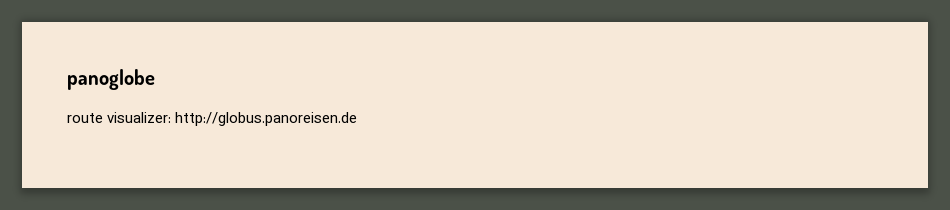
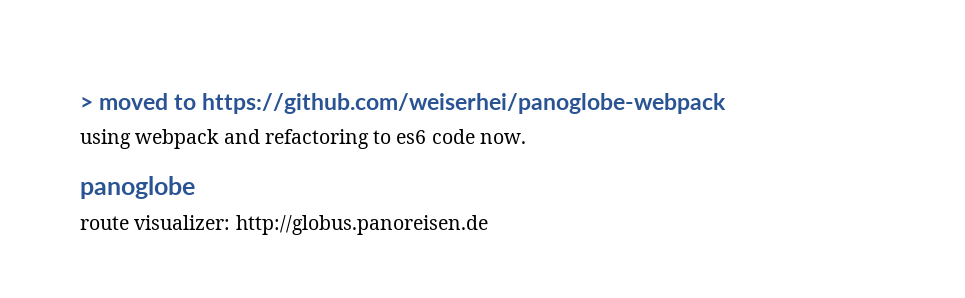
(67, 79) none -> [80,93,727,114] [80,129,526,149] > moved to https://github.com/weiserhei/panoglobe-webpack // using webpack and refactoring to es6 code now. //

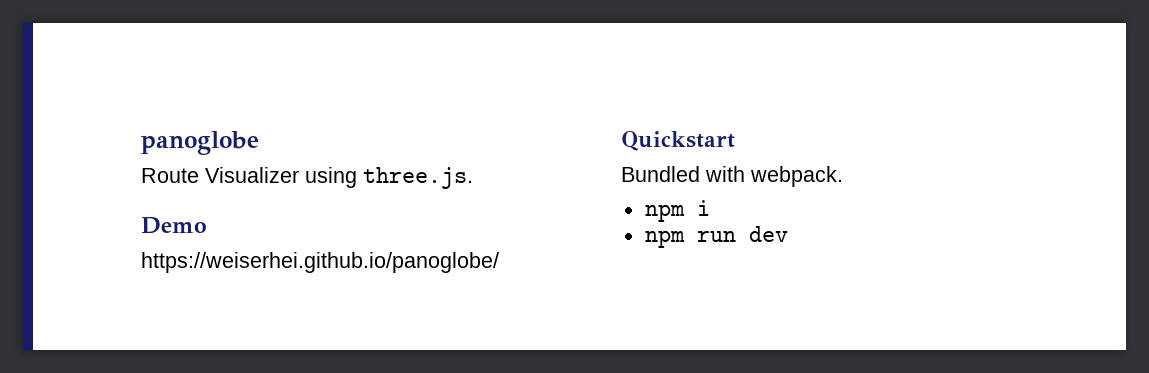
[80,93,727,114] [80,129,526,149] [80,176,195,199] [80,215,488,235] > moved to https://github.com/weiserhei/panoglobe-webpack // using webpack and refactoring to es6 code now. // panoglobe // route visualizer: http://globus.panoreisen.de -> [141,131,259,155] [141,167,473,189] [141,217,207,234] [141,252,499,273] [621,131,735,151] [621,166,843,187] [644,200,710,222] [644,226,788,248] panoglobe // Route Visualizer using three.js. // Demo // https://weiserhei.github.io/panoglobe/ // Quickstart // Bundled with webpack. // npm i // npm run dev

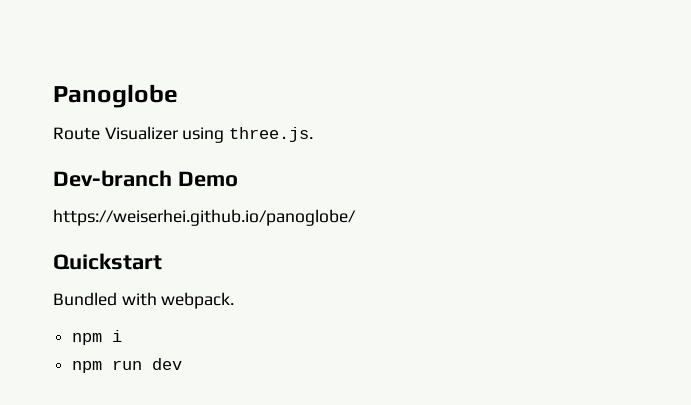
[141,131,259,155] panoglobe -> [53,84,178,108] Panoglobe
(473, 178) none -> [53,170,172,187] Dev-branch

